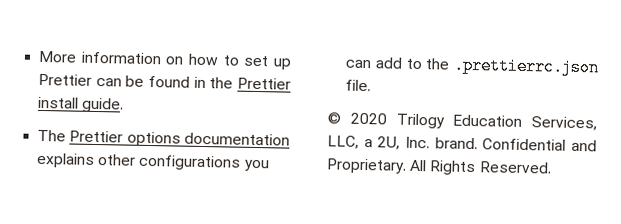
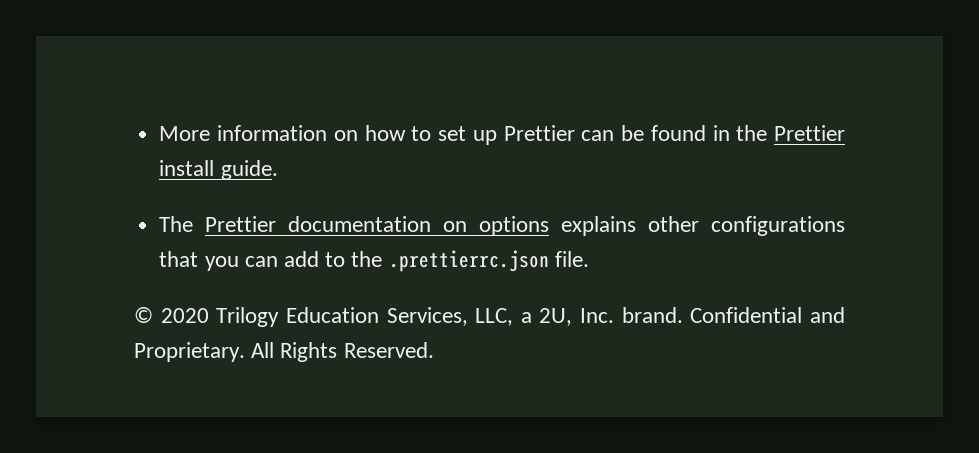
[126,131,290,147] options documentation -> [288,216,550,236] documentation on options
(242, 162) none -> [159,251,199,267] that

